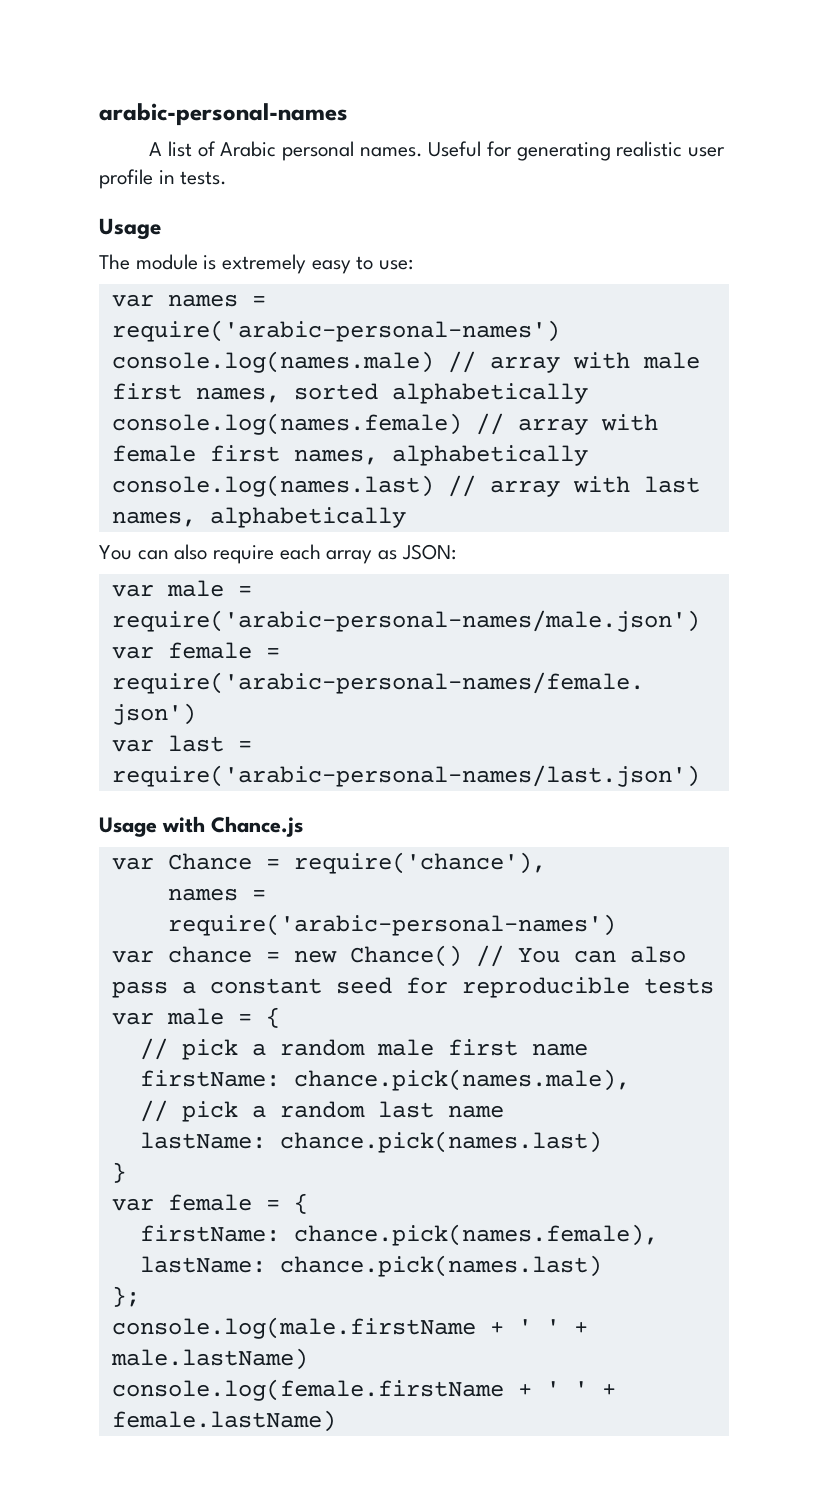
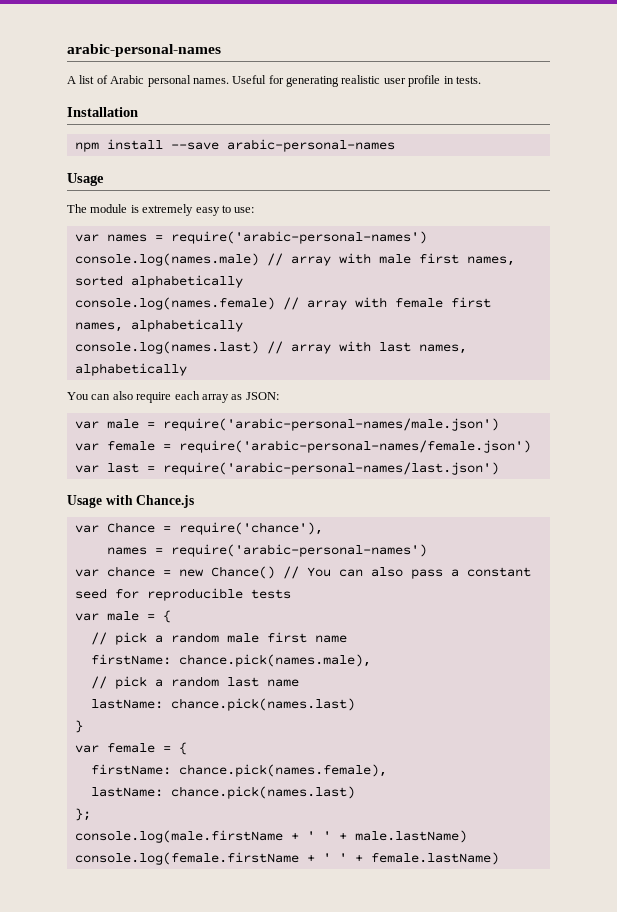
(228, 178) none -> [67,107,138,117] [74,139,395,152] // Installation // npm install --save arabic-personal-names

